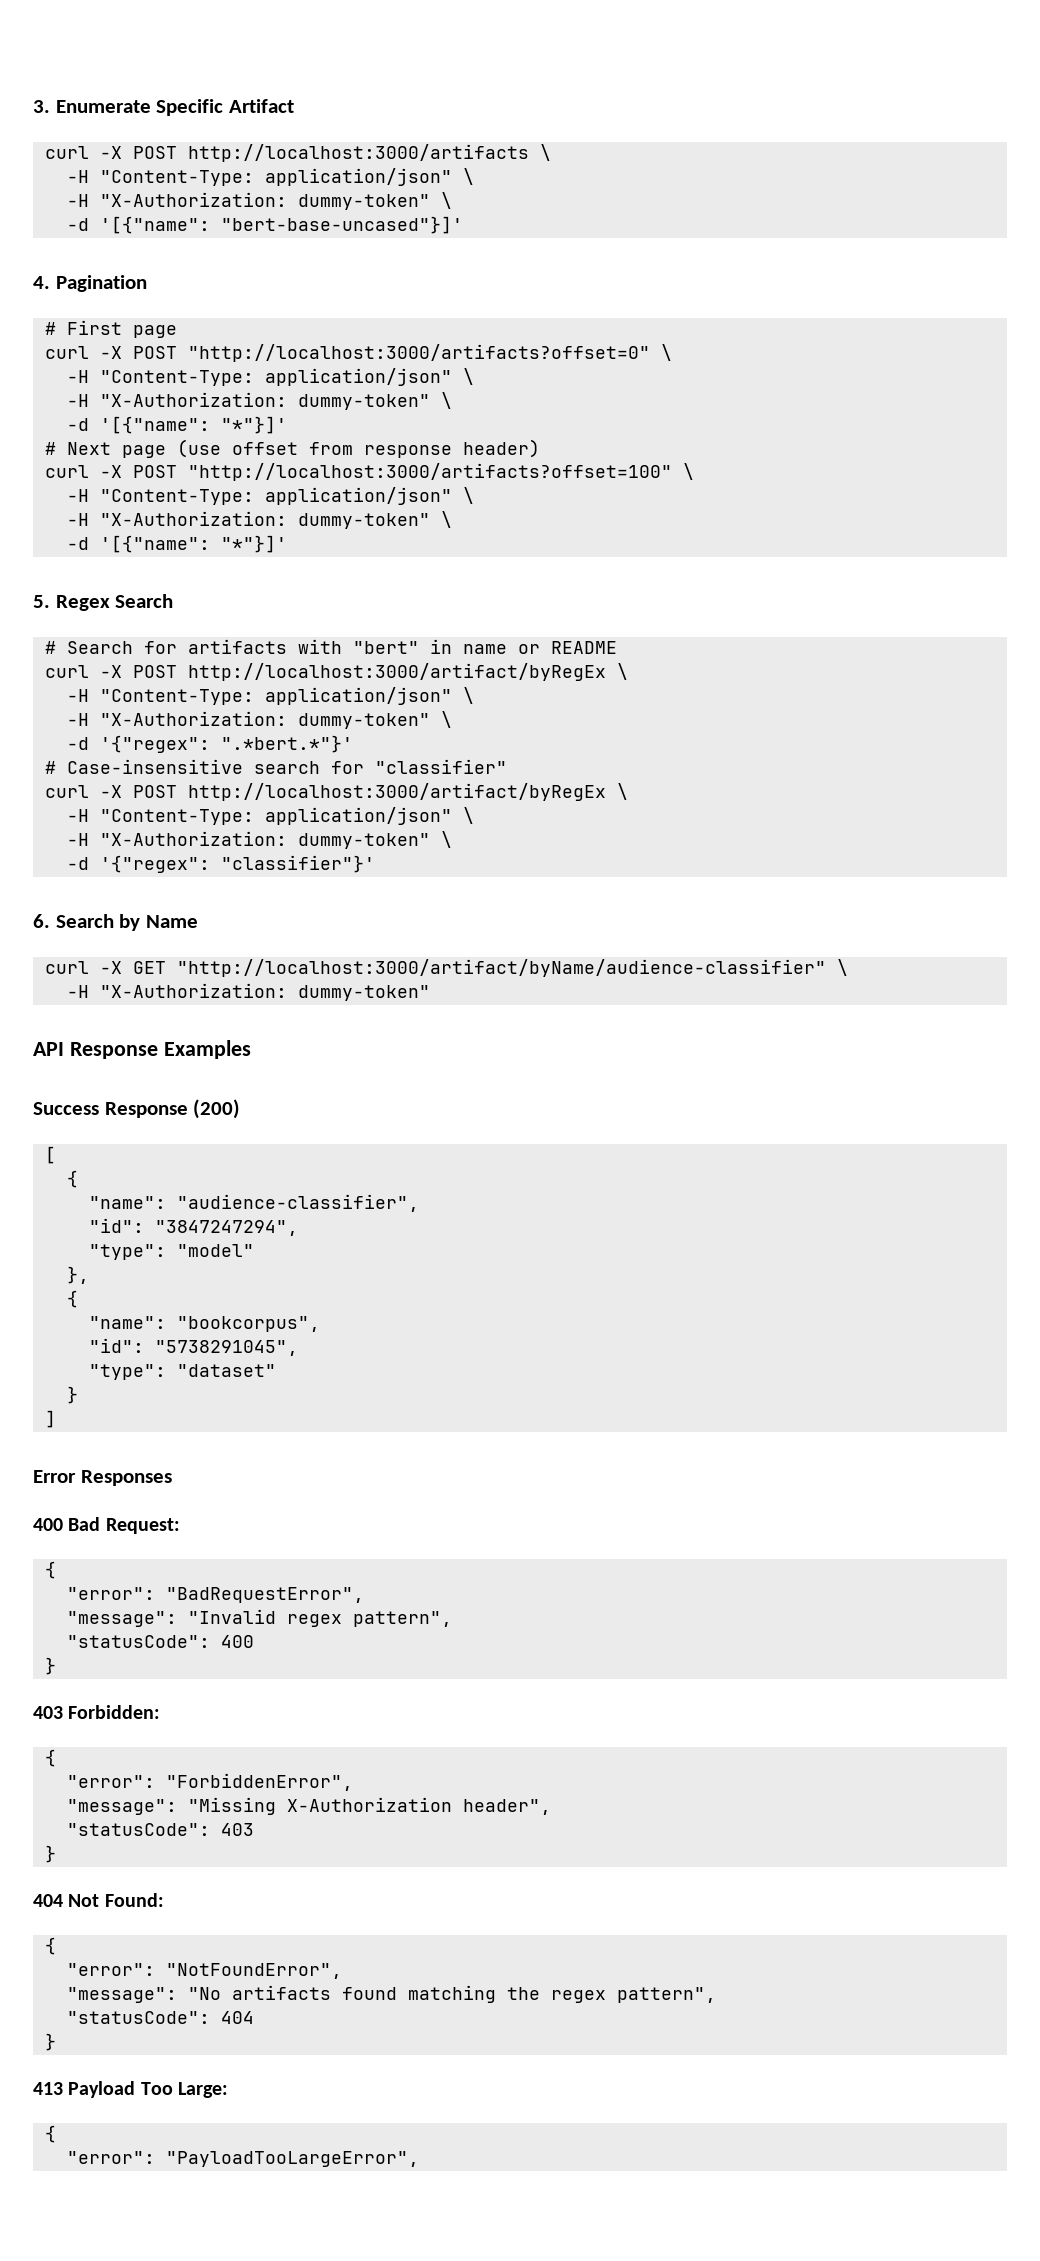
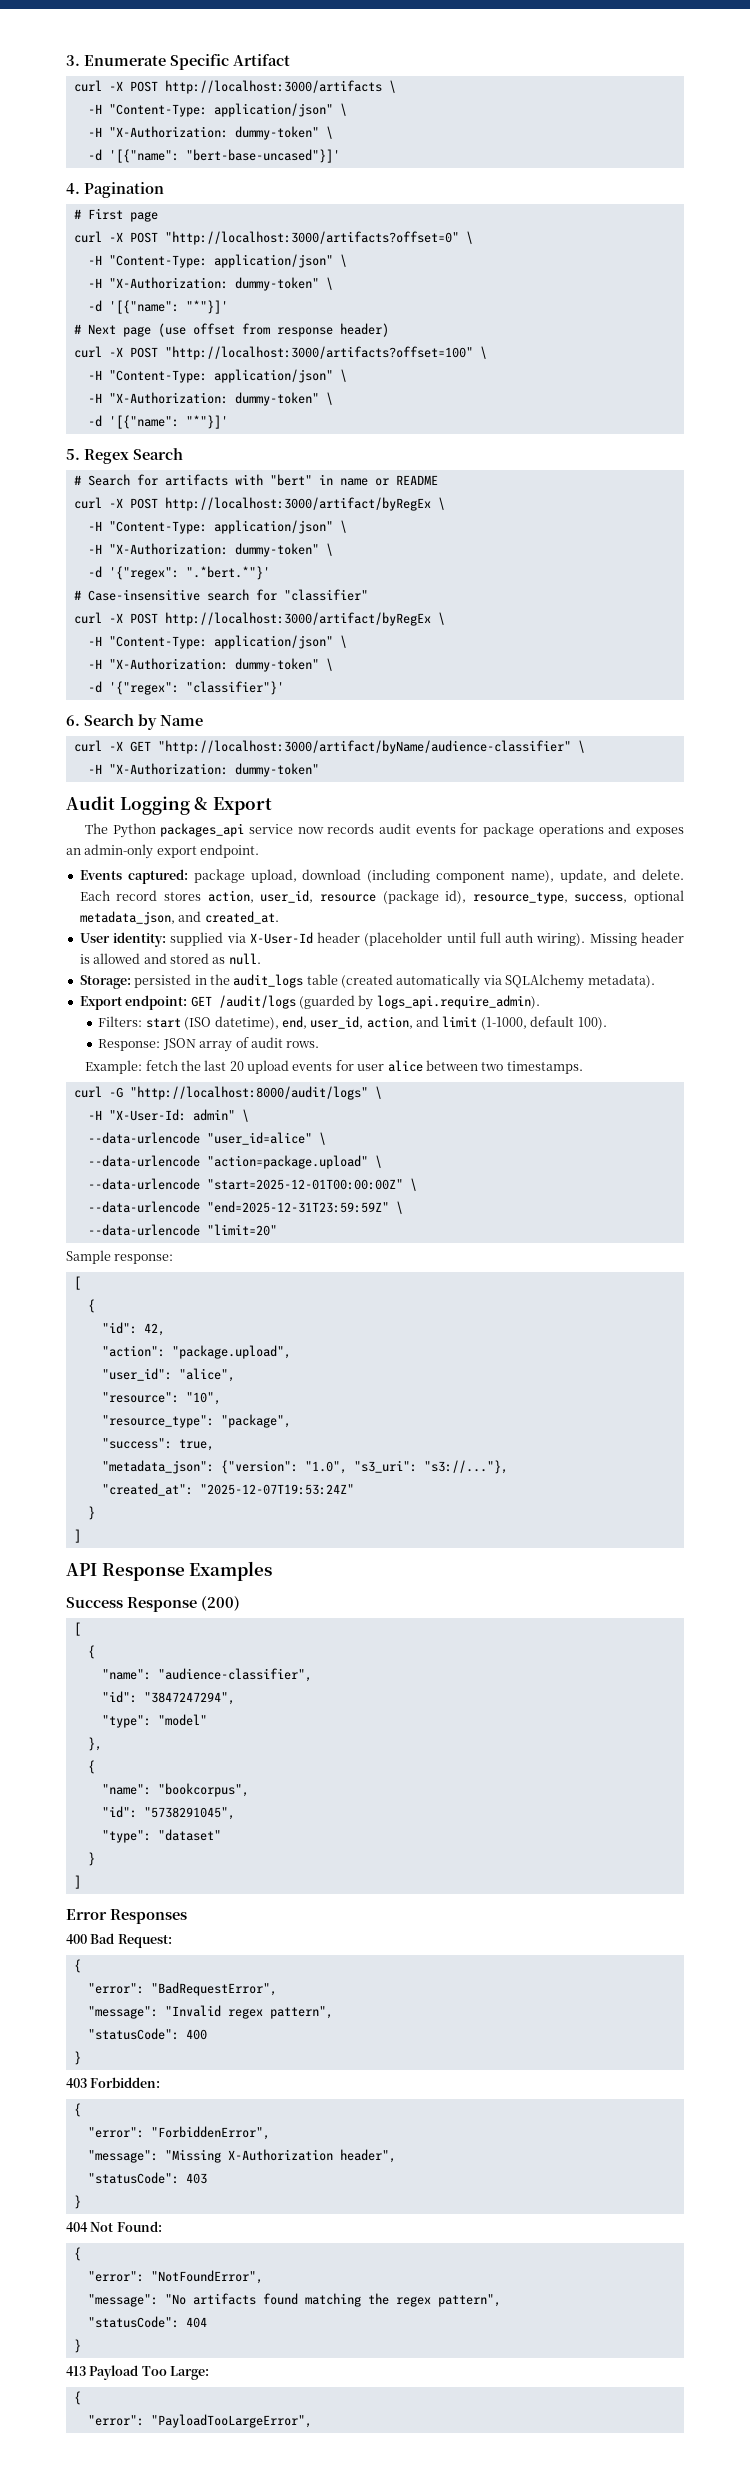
(430, 993) none -> [66,796,272,815] [85,823,685,838] [66,844,260,859] [79,869,684,884] [79,890,684,904] [79,911,279,925] [79,932,684,947] [79,953,261,965] [79,974,655,989] [79,995,540,1010] [98,1016,607,1030] [98,1037,320,1052] [85,1060,583,1074] [73,1086,382,1100] [87,1109,249,1122] [87,1132,326,1145] [87,1155,382,1169] [87,1178,417,1191] [87,1201,403,1214] [87,1224,277,1236] [66,1250,174,1264] [73,1276,81,1290] [87,1299,95,1313] [101,1322,165,1336] [101,1345,291,1359] [101,1368,235,1382] [101,1392,221,1405] [101,1414,291,1428] [101,1438,214,1451] [101,1460,508,1474] [101,1483,354,1496] [87,1506,95,1520] [73,1529,81,1543] // Audit Logging & Export // The Python packages_api service now records audit events for package operations and exposes an admin-only export endpoint. // Events captured: package upload, download (including component name), update, and delete. Each record stores action, user_id, resource (package id), resource_type, success, optional metadata_json, and created_at. // User identity: supplied via X-User-Id header (placeholder until full auth wiring). Missing header is allowed and stored as null. // Storage: persisted in the audit_logs table (created automatically via SQLAlchemy metadata). // Export endpoint: GET /audit/logs (guarded by logs_api.require_admin). // Filters: start (ISO datetime), end, user_id, action, and limit (1-1000, default 100). // Response: JSON array of audit rows. // Example: fetch the last 20 upload events for user alice between two timestamps. // curl -G "http://localhost:8000/audit/logs" \ // -H "X-User-Id: admin" \ // --data-urlencode "user_id=alice" \ // --data-urlencode "action=package.upload" \ // --data-urlencode "start=2025-12-01T00:00:00Z" \ // --data-urlencode "end=2025-12-31T23:59:59Z" \ // --data-urlencode "limit=20" // Sample response: // [ // { // "id": 42, // "action": "package.upload", // "user_id": "alice", // "resource": "10", // "resource_type": "package", // "success": true, // "metadata_json": {"version": "1.0", "s3_uri": "s3://..."}, // "created_at": "2025-12-07T19:53:24Z" // } // ]

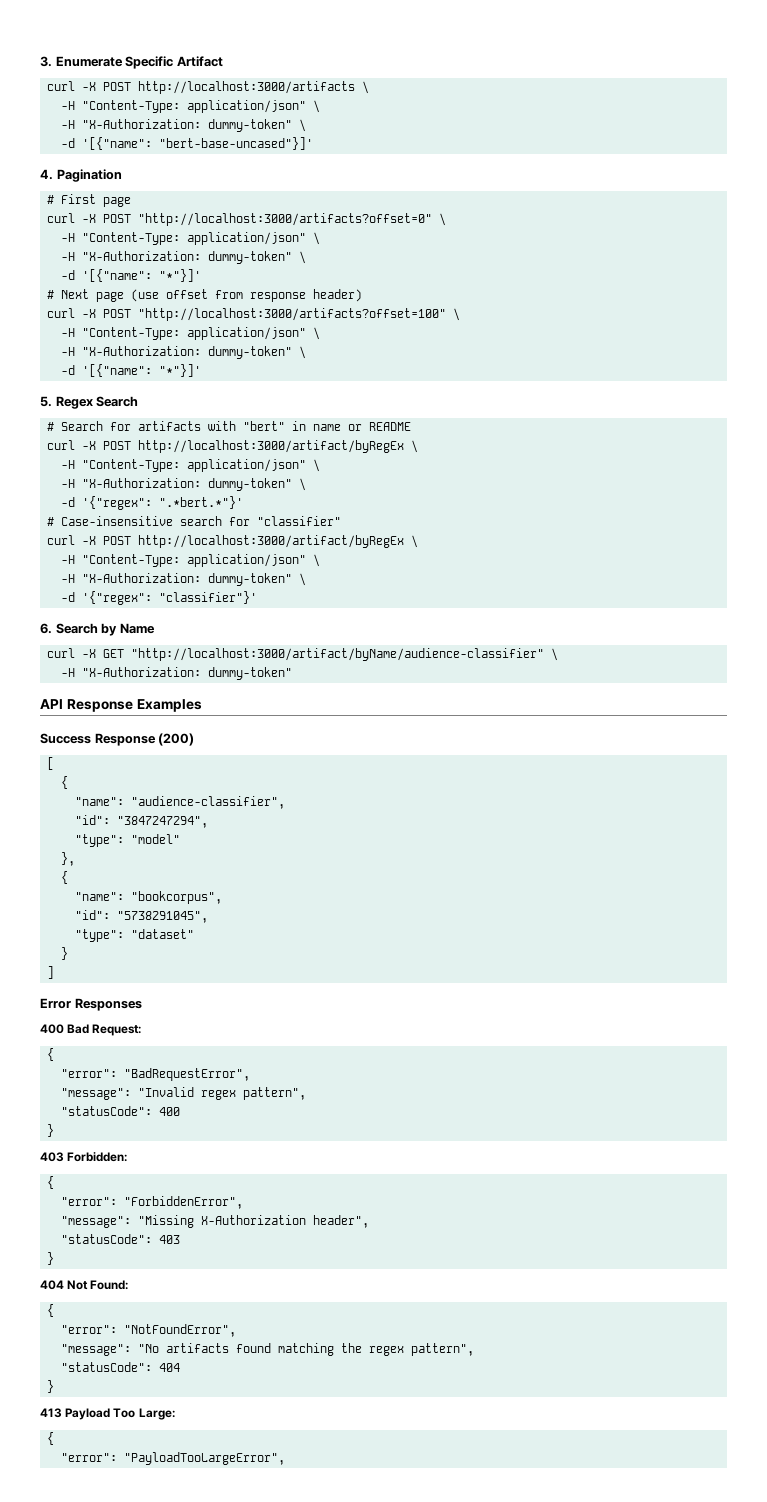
[66,796,272,815] [85,823,685,838] [66,844,260,859] [79,869,684,884] [79,890,684,904] [79,911,279,925] [79,932,684,947] [79,953,261,965] [79,974,655,989] [79,995,540,1010] [98,1016,607,1030] [98,1037,320,1052] [85,1060,583,1074] [73,1086,382,1100] [87,1109,249,1122] [87,1132,326,1145] [87,1155,382,1169] [87,1178,417,1191] [87,1201,403,1214] [87,1224,277,1236] [66,1250,174,1264] [73,1276,81,1290] [87,1299,95,1313] [101,1322,165,1336] [101,1345,291,1359] [101,1368,235,1382] [101,1392,221,1405] [101,1414,291,1428] [101,1438,214,1451] [101,1460,508,1474] [101,1483,354,1496] [87,1506,95,1520] [73,1529,81,1543] // Audit Logging & Export // The Python packages_api service now records audit events for package operations and exposes an admin-only export endpoint. // Events captured: package upload, download (including component name), update, and delete. Each record stores action, user_id, resource (package id), resource_type, success, optional metadata_json, and created_at. // User identity: supplied via X-User-Id header (placeholder until full auth wiring). Missing header is allowed and stored as null. // Storage: persisted in the audit_logs table (created automatically via SQLAlchemy metadata). // Export endpoint: GET /audit/logs (guarded by logs_api.require_admin). // Filters: start (ISO datetime), end, user_id, action, and limit (1-1000, default 100). // Response: JSON array of audit rows. // Example: fetch the last 20 upload events for user alice between two timestamps. // curl -G "http://localhost:8000/audit/logs" \ // -H "X-User-Id: admin" \ // --data-urlencode "user_id=alice" \ // --data-urlencode "action=package.upload" \ // --data-urlencode "start=2025-12-01T00:00:00Z" \ // --data-urlencode "end=2025-12-31T23:59:59Z" \ // --data-urlencode "limit=20" // Sample response: // [ // { // "id": 42, // "action": "package.upload", // "user_id": "alice", // "resource": "10", // "resource_type": "package", // "success": true, // "metadata_json": {"version": "1.0", "s3_uri": "s3://..."}, // "created_at": "2025-12-07T19:53:24Z" // } // ] -> (293, 673) none

